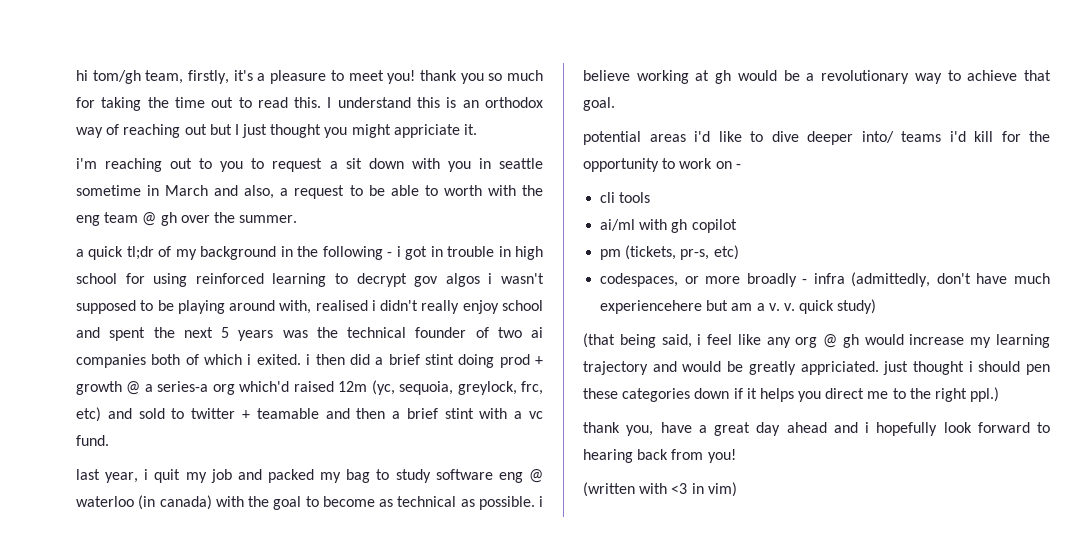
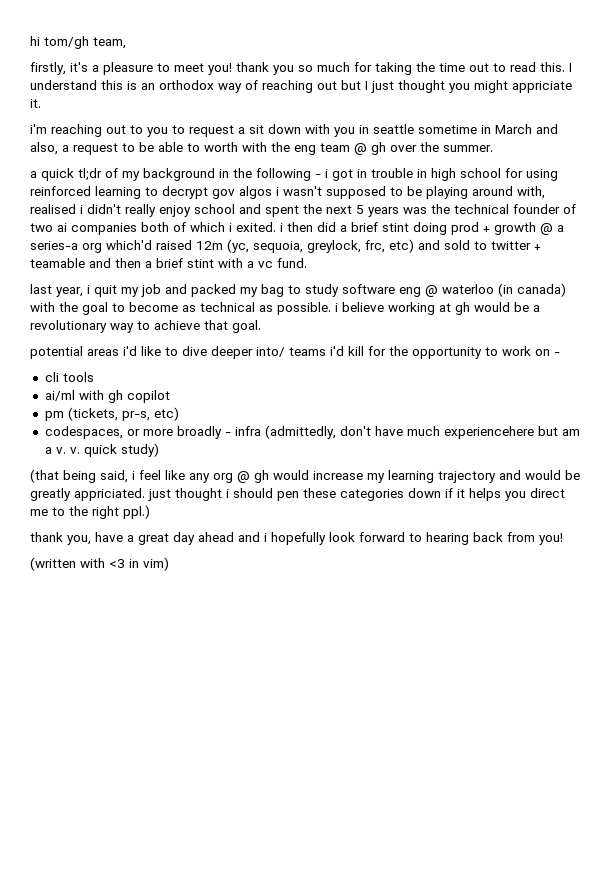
(184, 77) none -> (126, 43) //

